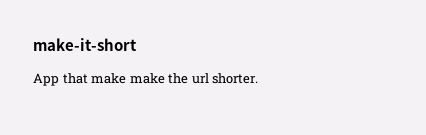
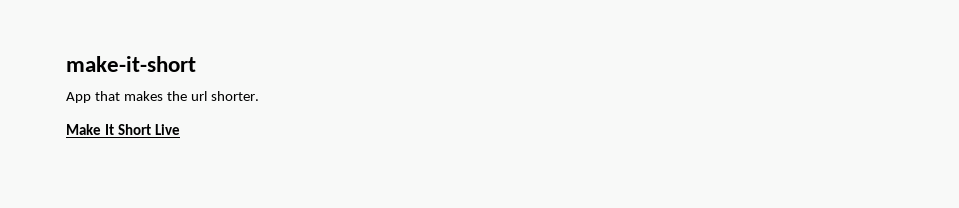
[91,73,165,84] make make -> [123,91,163,101] makes
(259, 78) none -> [66,124,180,135] // Make It Short Live

